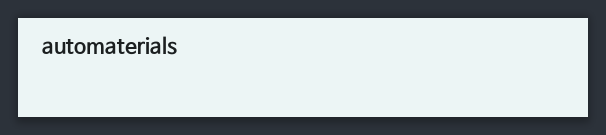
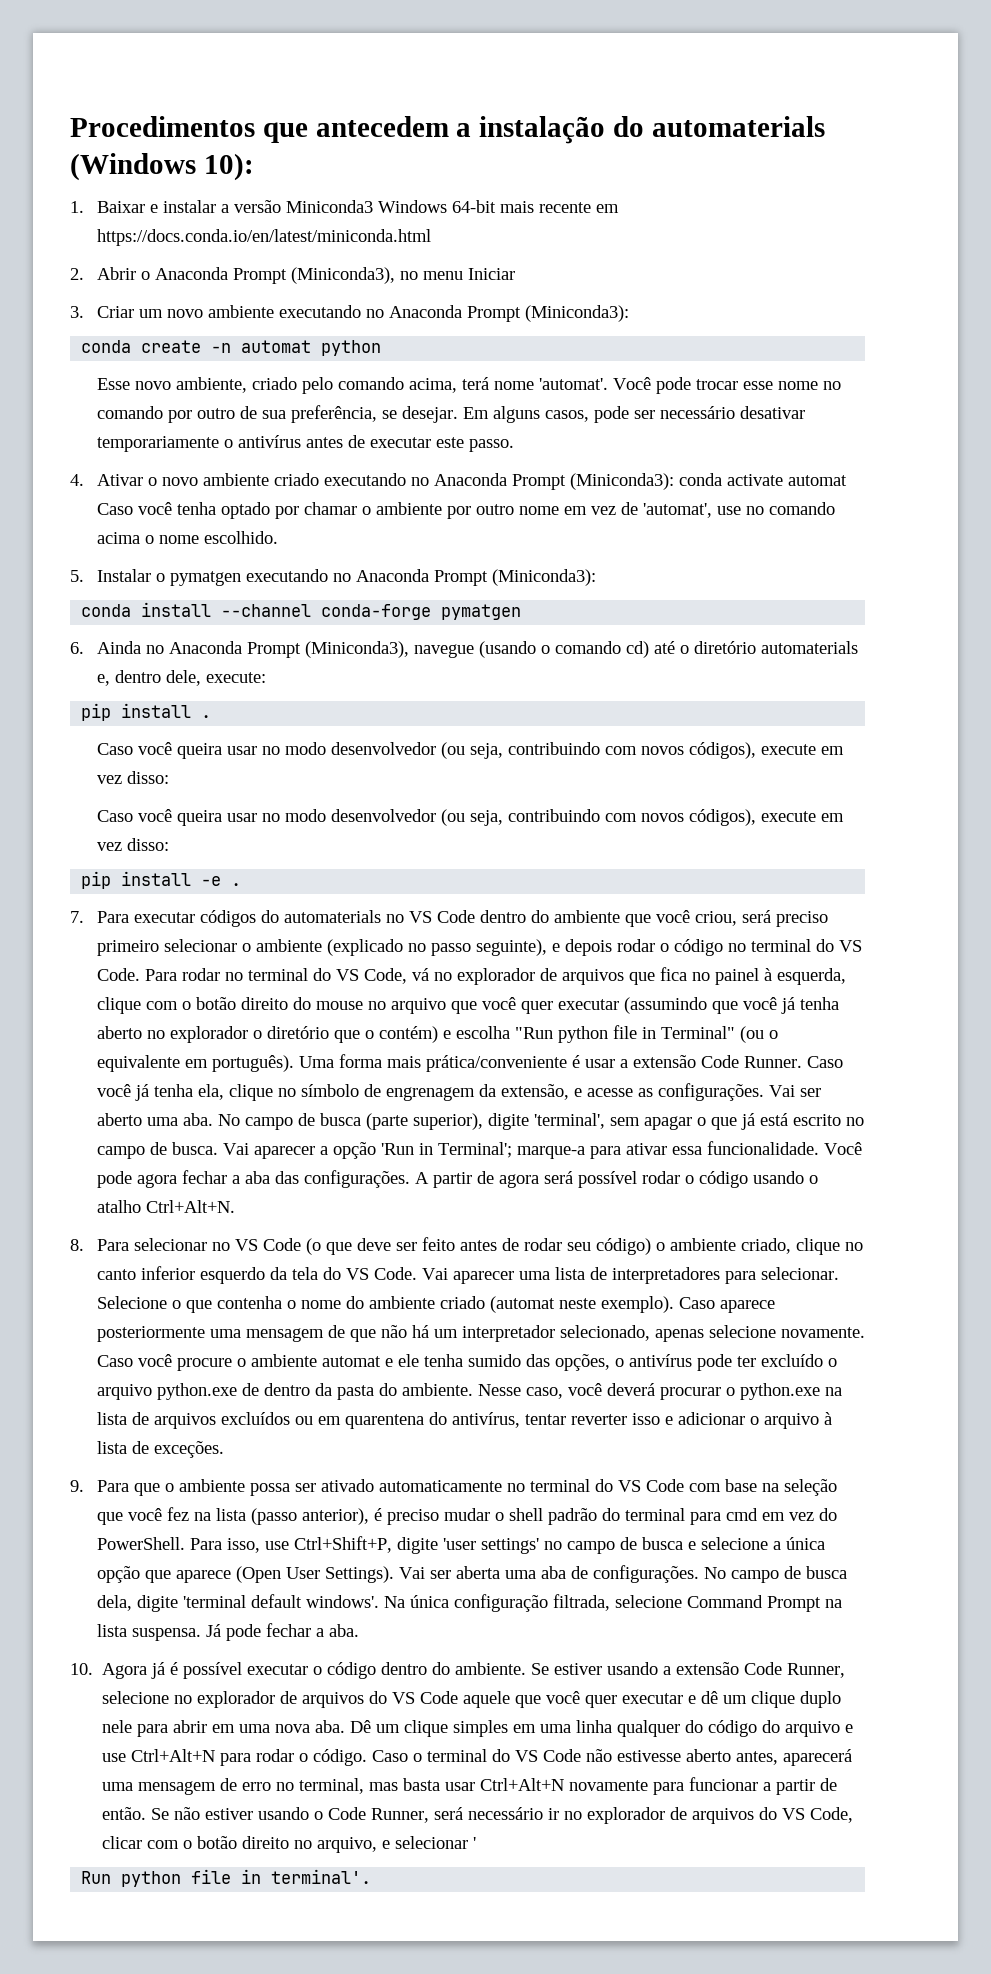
[42,36,177,55] automaterials -> [70,116,825,144] [70,153,254,181] [70,200,619,213] [96,229,431,246] [70,267,515,284] [70,305,629,322] [81,340,382,356] [96,377,841,394] [96,405,805,423] [96,435,514,452] [70,473,847,490] [96,502,835,519] [96,531,278,544] [70,569,596,586] [81,602,522,620] [70,641,858,658] [96,670,266,686] [81,703,212,721] [96,742,844,759] [96,771,169,784] [96,809,844,826] [96,838,169,851] [81,871,242,889] [70,910,828,927] [96,939,862,956] [96,967,846,985] [96,997,839,1014] [96,1025,778,1043] [96,1054,843,1072] [96,1083,821,1101] [96,1113,864,1130] [96,1141,862,1159] [96,1170,818,1188] [96,1200,235,1213] [70,1237,863,1255] [96,1266,839,1284] [96,1296,775,1313] [96,1325,865,1342] [96,1354,837,1371] [96,1383,842,1400] [96,1412,832,1429] [96,1441,224,1458] [70,1479,837,1496] [96,1507,837,1525] [96,1536,825,1554] [96,1565,847,1583] [96,1594,842,1612] [96,1623,359,1641] [70,1662,846,1679] [102,1691,842,1708] [102,1720,854,1737] [102,1749,853,1766] [102,1777,838,1795] [102,1807,854,1824] [102,1836,477,1853] [81,1869,372,1887] Procedimentos que antecedem a instalação do automaterials (Windows 10): // 1. Baixar e instalar a versão Miniconda3 Windows 64-bit mais recente em https://docs.conda.io/en/latest/miniconda.html // 2. Abrir o Anaconda Prompt (Miniconda3), no menu Iniciar // 3. Criar um novo ambiente executando no Anaconda Prompt (Miniconda3): // conda create -n automat python // Esse novo ambiente, criado pelo comando acima, terá nome 'automat'. Você pode trocar esse nome no comando por outro de sua preferência, se desejar. Em alguns casos, pode ser necessário desativar temporariamente o antivírus antes de executar este passo. // 4. Ativar o novo ambiente criado executando no Anaconda Prompt (Miniconda3): conda activate automat Caso você tenha optado por chamar o ambiente por outro nome em vez de 'automat', use no comando acima o nome escolhido. // 5. Instalar o pymatgen executando no Anaconda Prompt (Miniconda3): // conda install --channel conda-forge pymatgen // 6. Ainda no Anaconda Prompt (Miniconda3), navegue (usando o comando cd) até o diretório automaterials e, dentro dele, execute: // pip install . // Caso você queira usar no modo desenvolvedor (ou seja, contribuindo com novos códigos), execute em vez disso: // Caso você queira usar no modo desenvolvedor (ou seja, contribuindo com novos códigos), execute em vez disso: // pip install -e . // 7. Para executar códigos do automaterials no VS Code dentro do ambiente que você criou, será preciso primeiro selecionar o ambiente (explicado no passo seguinte), e depois rodar o código no terminal do VS Code. Para rodar no terminal do VS Code, vá no explorador de arquivos que fica no painel à esquerda, clique com o botão direito do mouse no arquivo que você quer executar (assumindo que você já tenha aberto no explorador o diretório que o contém) e escolha "Run python file in Terminal" (ou o equivalente em português). Uma forma mais prática/conveniente é usar a extensão Code Runner. Caso você já tenha ela, clique no símbolo de engrenagem da extensão, e acesse as configurações. Vai ser aberto uma aba. No campo de busca (parte superior), digite 'terminal', sem apagar o que já está escrito no campo de busca. Vai aparecer a opção 'Run in Terminal'; marque-a para ativar essa funcionalidade. Você pode agora fechar a aba das configurações. A partir de agora será possível rodar o código usando o atalho Ctrl+Alt+N. // 8. Para selecionar no VS Code (o que deve ser feito antes de rodar seu código) o ambiente criado, clique no canto inferior esquerdo da tela do VS Code. Vai aparecer uma lista de interpretadores para selecionar. Selecione o que contenha o nome do ambiente criado (automat neste exemplo). Caso aparece posteriormente uma mensagem de que não há um interpretador selecionado, apenas selecione novamente. Caso você procure o ambiente automat e ele tenha sumido das opções, o antivírus pode ter excluído o arquivo python.exe de dentro da pasta do ambiente. Nesse caso, você deverá procurar o python.exe na lista de arquivos excluídos ou em quarentena do antivírus, tentar reverter isso e adicionar o arquivo à lista de exceções. // 9. Para que o ambiente possa ser ativado automaticamente no terminal do VS Code com base na seleção que você fez na lista (passo anterior), é preciso mudar o shell padrão do terminal para cmd em vez do PowerShell. Para isso, use Ctrl+Shift+P, digite 'user settings' no campo de busca e selecione a única opção que aparece (Open User Settings). Vai ser aberta uma aba de configurações. No campo de busca dela, digite 'terminal default windows'. Na única configuração filtrada, selecione Command Prompt na lista suspensa. Já pode fechar a aba. // 10. Agora já é possível executar o código dentro do ambiente. Se estiver usando a extensão Code Runner, selecione no explorador de arquivos do VS Code aquele que você quer executar e dê um clique duplo nele para abrir em uma nova aba. Dê um clique simples em uma linha qualquer do código do arquivo e use Ctrl+Alt+N para rodar o código. Caso o terminal do VS Code não estivesse aberto antes, aparecerá uma mensagem de erro no terminal, mas basta usar Ctrl+Alt+N novamente para funcionar a partir de então. Se não estiver usando o Code Runner, será necessário ir no explorador de arquivos do VS Code, clicar com o botão direito no arquivo, e selecionar ' // Run python file in terminal'.

